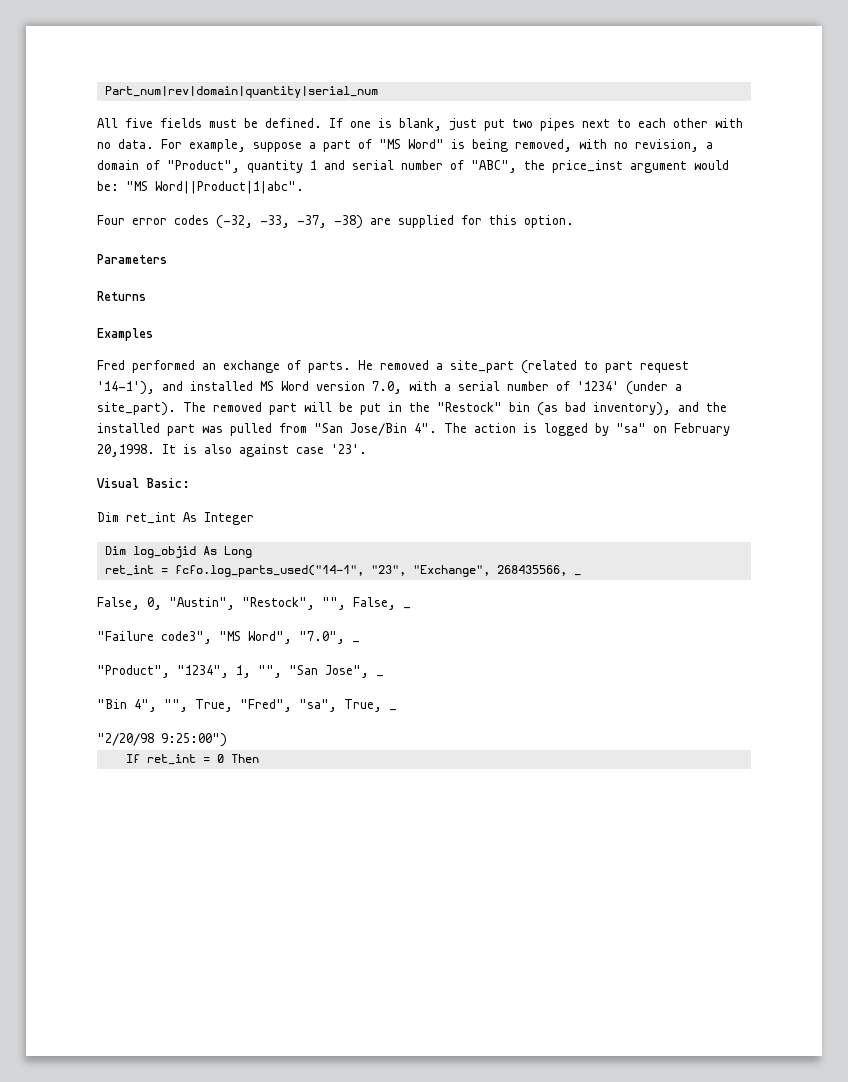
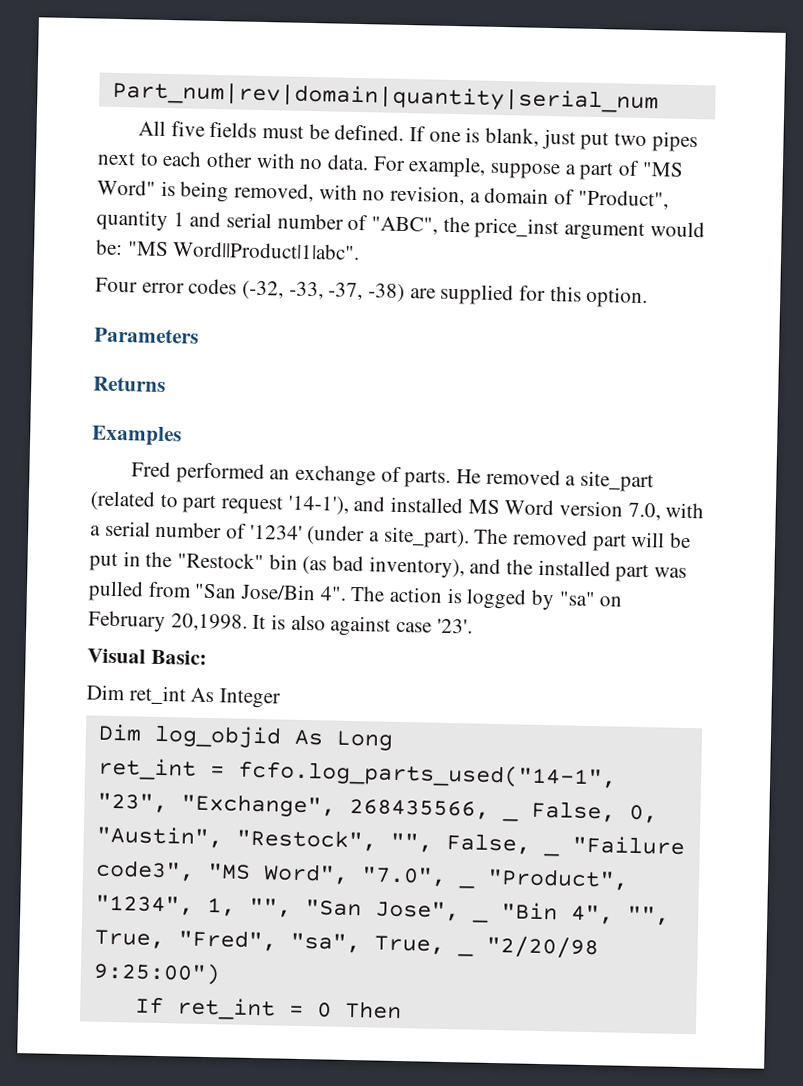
(581, 575) // -> (519, 819) none
(411, 608) // -> (560, 854) none
(360, 642) // -> (475, 886) none
(384, 676) // -> (489, 920) none
(397, 710) // -> (474, 954) none

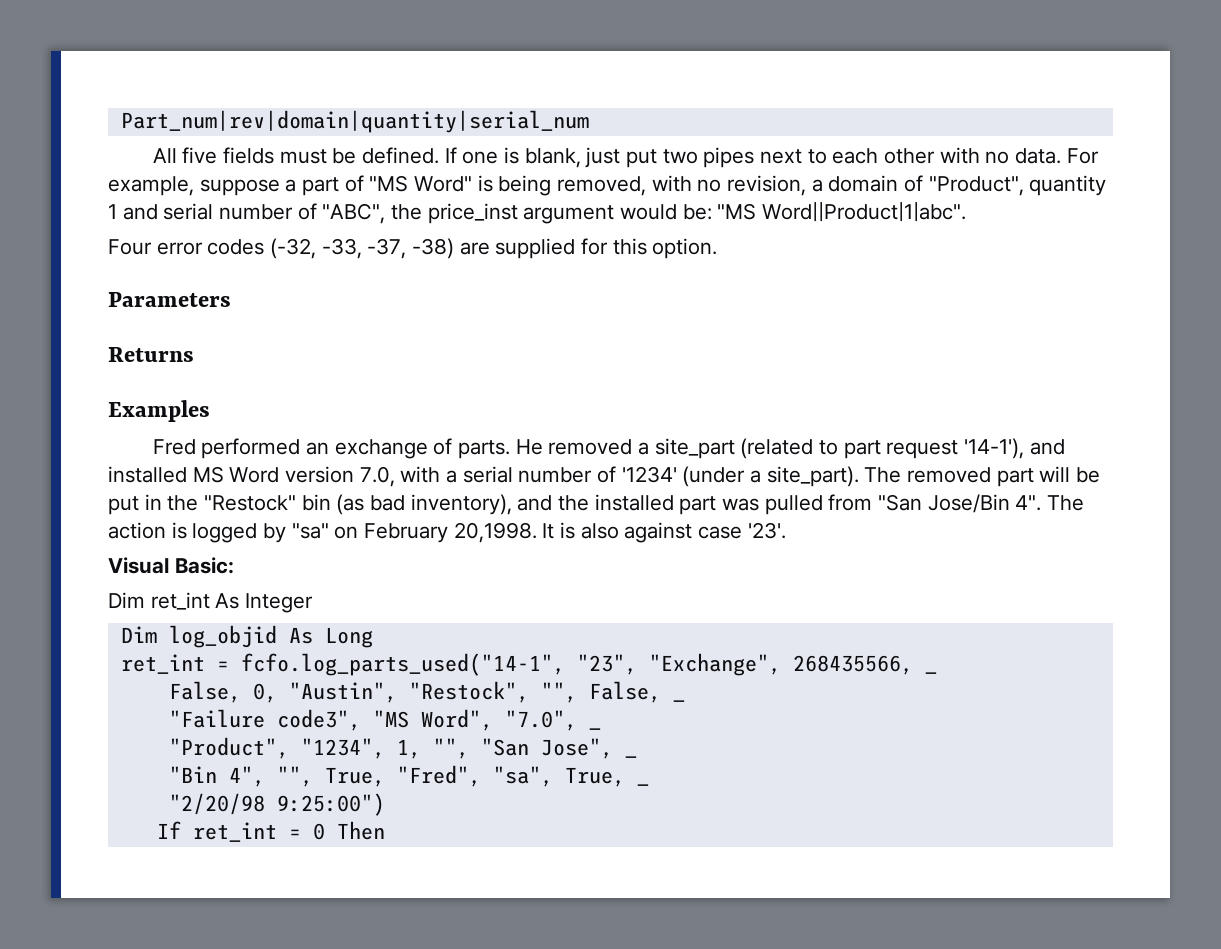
(519, 819) none -> (937, 672) //
(560, 854) none -> (685, 700) //
(475, 886) none -> (601, 728) //
(489, 920) none -> (637, 756) //
(474, 954) none -> (649, 784) //

